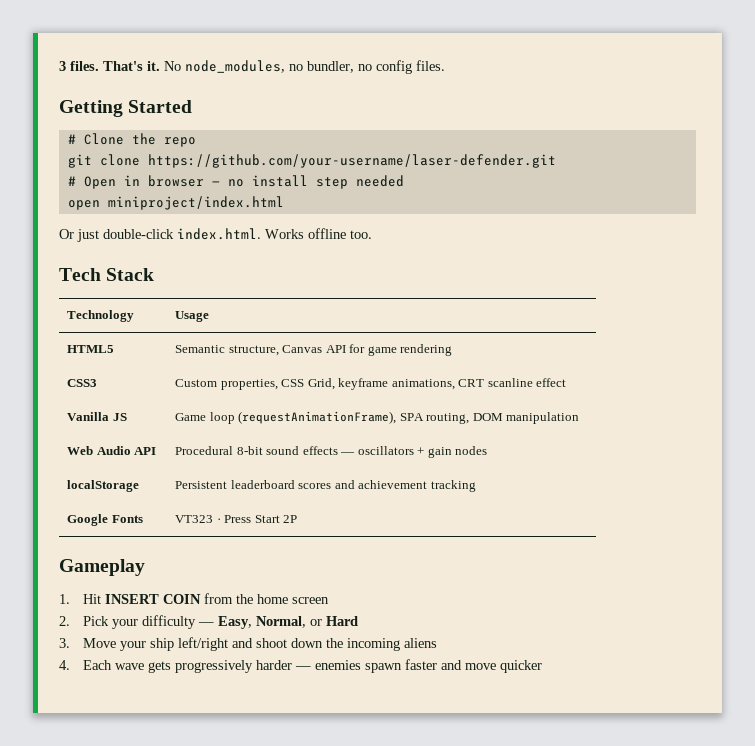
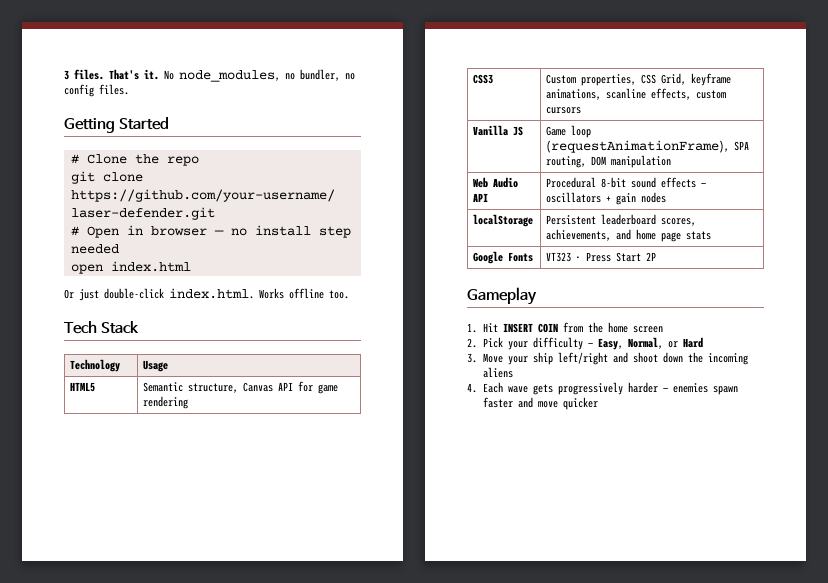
[107,196,284,210] miniproject/index.html -> [110,261,191,272] index.html
[458,378,567,387] CRT scanline effect -> [606,88,727,100] [546,107,582,114] scanline effects, custom cursors
[298,480,476,492] scores and achievement tracking -> [661,218,697,226] [546,229,712,242] scores, achievements, and home page stats

